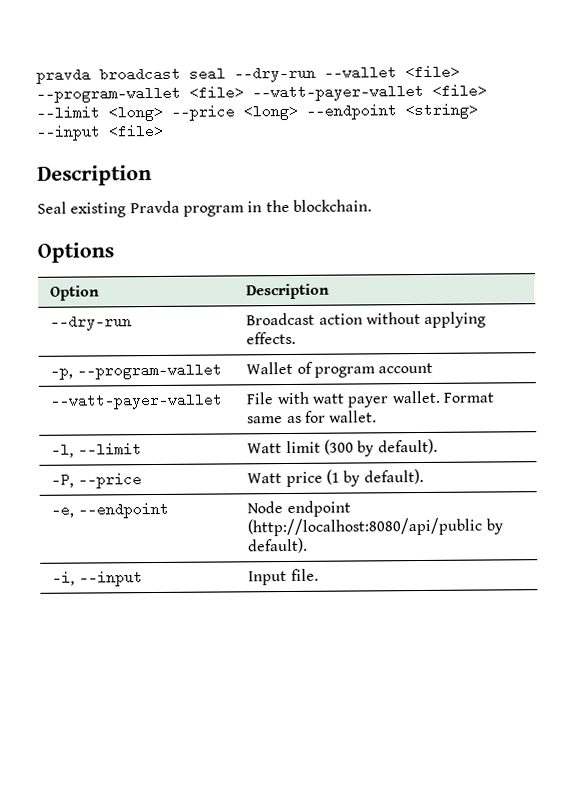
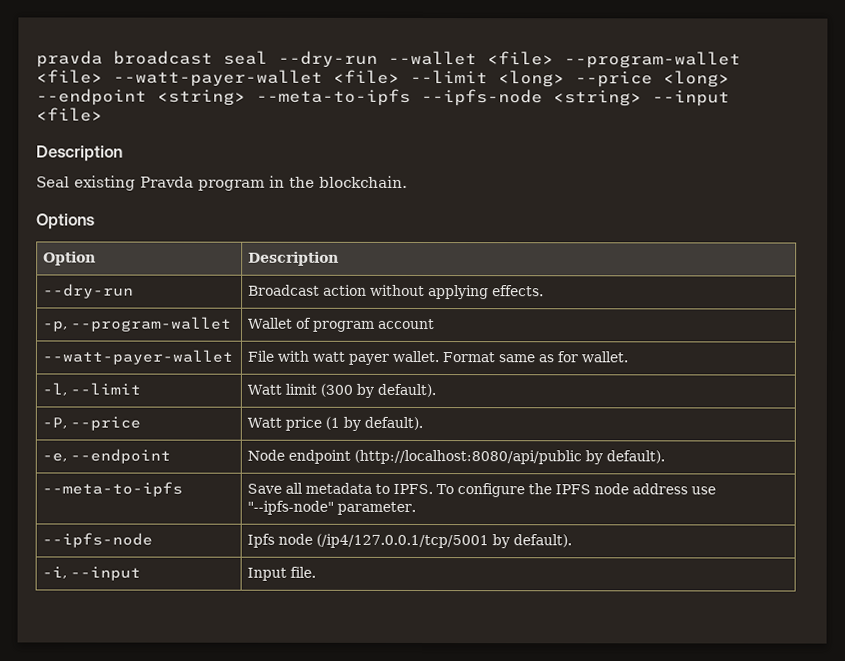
(478, 111) none -> [256,88,642,107] --meta-to-ipfs --ipfs-node <string>
(309, 545) none -> [42,481,184,497] [247,482,717,498] [247,500,417,515] [42,532,154,548] [247,533,573,549] // --meta-to-ipfs | Save all metadata to IPFS. To configure the IPFS node address use "--ipfs-node" parameter. // --ipfs-node | Ipfs node (/ip4/127.0.0.1/tcp/5001 by default).

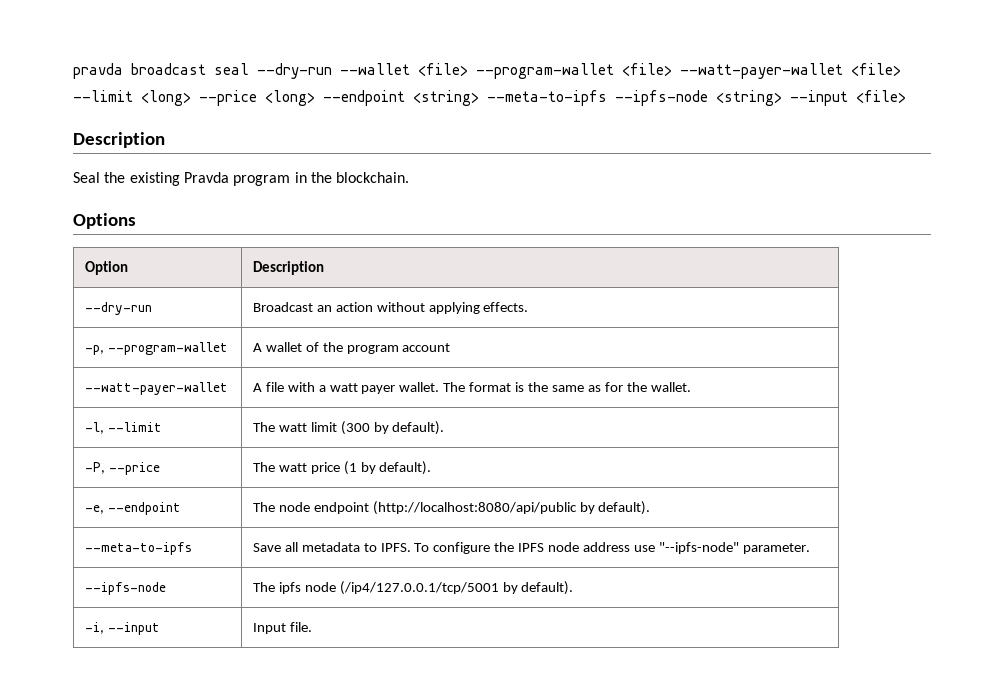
(70, 182) none -> [104,172,126,183] the
(321, 290) none -> [316,305,332,312] an
[248,317,313,329] Wallet of -> [252,342,343,352] A wallet of the
[247,350,496,365] File with watt payer wallet. Format -> [252,382,549,394] A file with a watt payer wallet. The format is the
(579, 357) none -> [626,382,647,392] the
[247,384,283,395] Watt -> [252,422,307,432] The watt
[247,417,283,428] Watt -> [252,462,307,472] The watt
[247,449,286,461] Node -> [252,502,310,512] The node
[247,533,276,548] Ipfs -> [252,582,301,594] The ipfs

